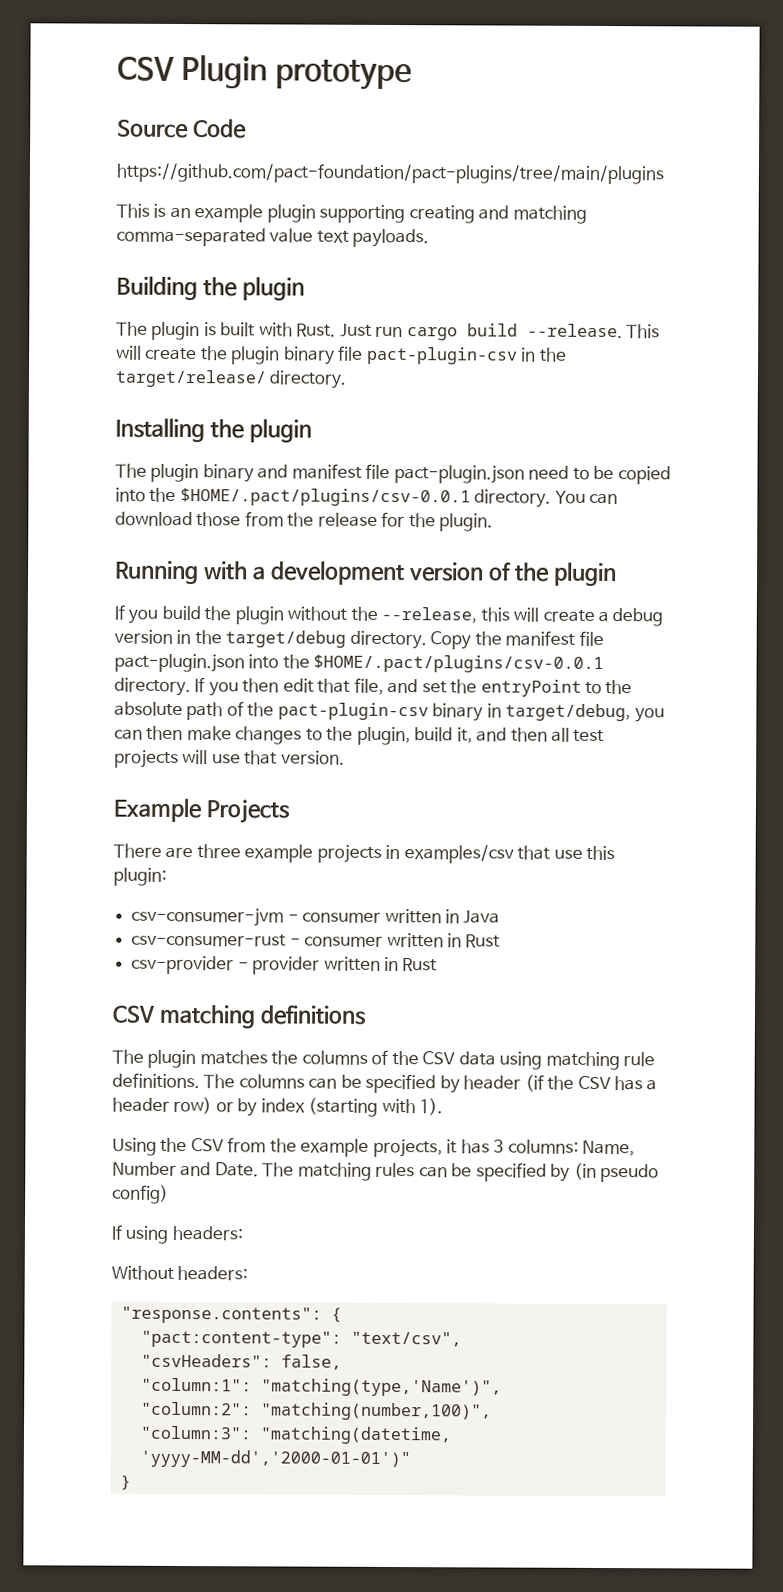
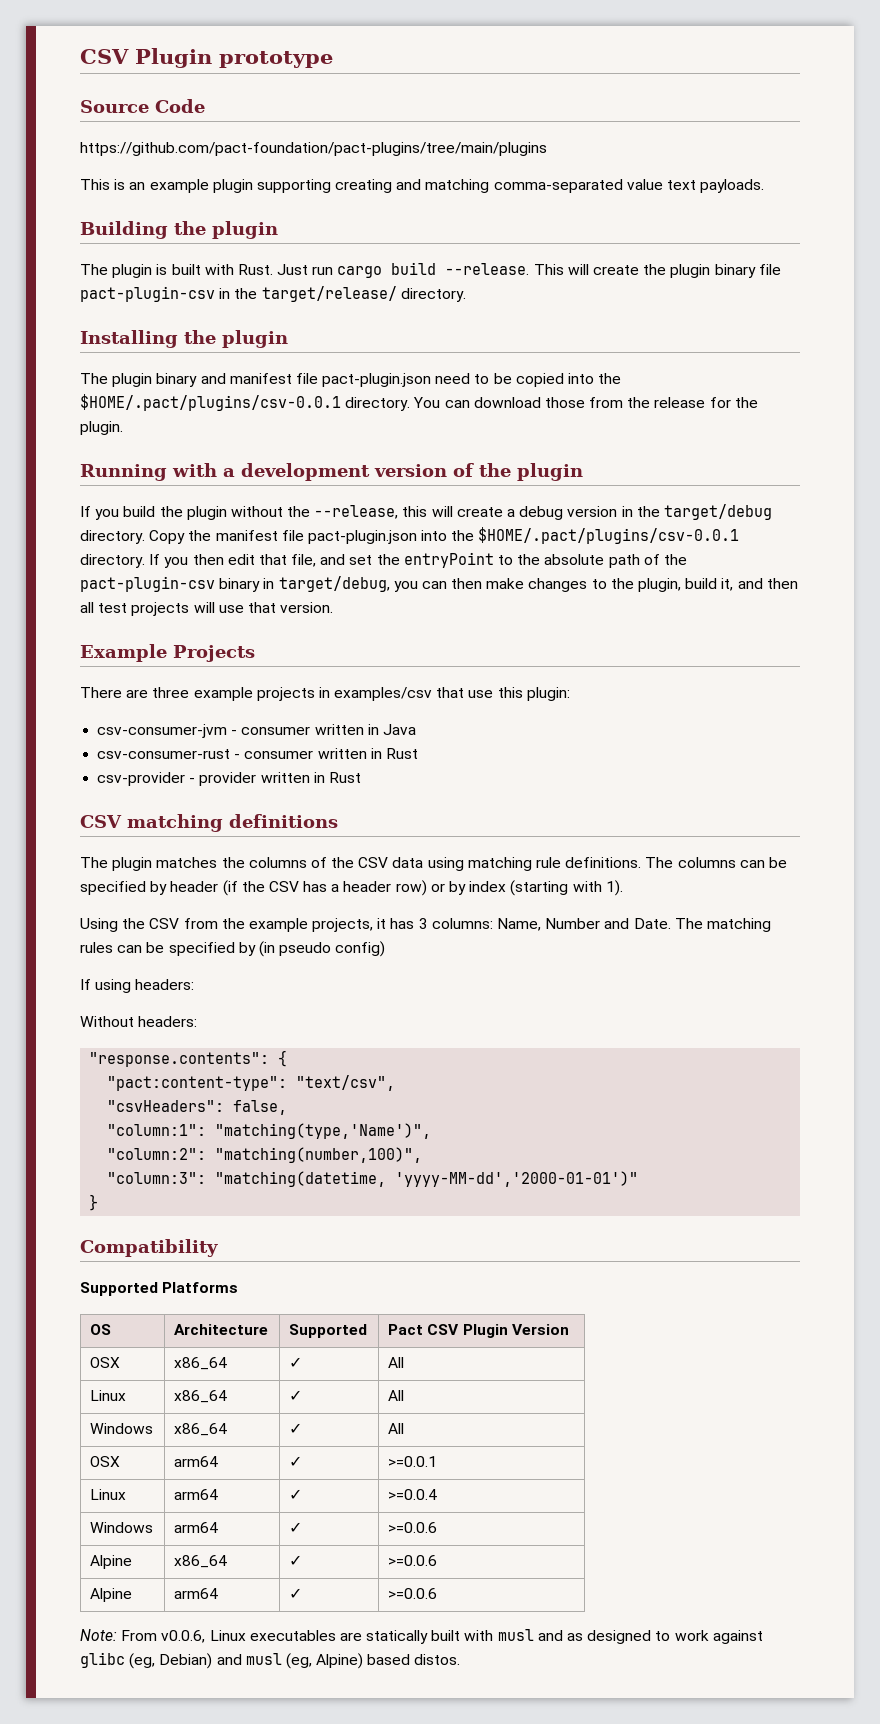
(131, 1482) none -> [80,1239,218,1257] [80,1282,239,1296] [90,1324,112,1335] [174,1324,269,1335] [289,1324,368,1338] [388,1324,569,1338] [90,1357,121,1368] [174,1357,228,1370] [289,1357,303,1368] [388,1357,405,1368] [90,1390,127,1401] [174,1390,228,1403] [289,1390,303,1401] [388,1390,405,1401] [90,1423,154,1434] [174,1423,228,1436] [289,1423,303,1434] [388,1423,405,1434] [90,1456,121,1467] [174,1456,219,1467] [289,1456,303,1467] [388,1456,438,1467] [90,1489,127,1500] [174,1489,219,1500] [289,1489,303,1500] [388,1489,438,1500] [90,1522,154,1533] [174,1522,219,1533] [289,1522,303,1533] [388,1522,438,1533] [90,1555,133,1569] [174,1555,228,1568] [289,1555,303,1566] [388,1555,438,1566] [90,1588,133,1602] [174,1588,219,1599] [289,1588,303,1599] [388,1588,438,1599] [80,1629,763,1644] [80,1652,461,1669] // Compatibility // Supported Platforms // OS | Architecture | Supported | Pact CSV Plugin Version // OSX | x86_64 | ✓ | All // Linux | x86_64 | ✓ | All // Windows | x86_64 | ✓ | All // OSX | arm64 | ✓ | >=0.0.1 // Linux | arm64 | ✓ | >=0.0.4 // Windows | arm64 | ✓ | >=0.0.6 // Alpine | x86_64 | ✓ | >=0.0.6 // Alpine | arm64 | ✓ | >=0.0.6 // Note: From v0.0.6, Linux executables are statically built with musl and as designed to work against glibc (eg, Debian) and musl (eg, Alpine) based distos.

